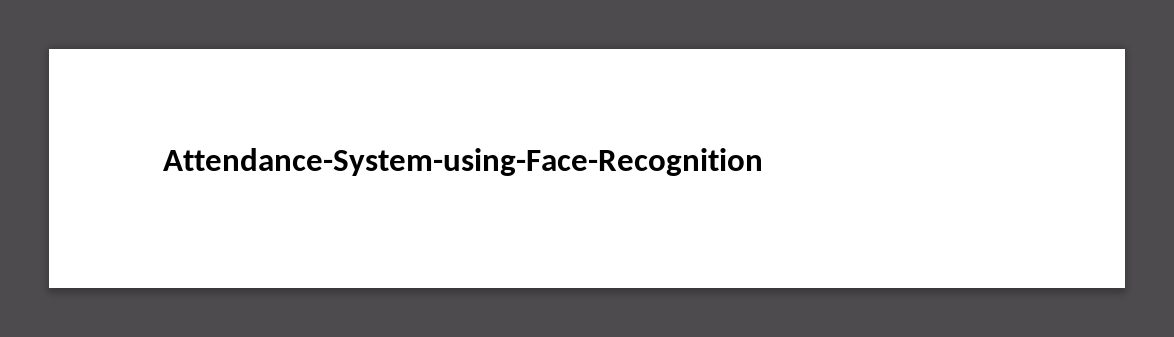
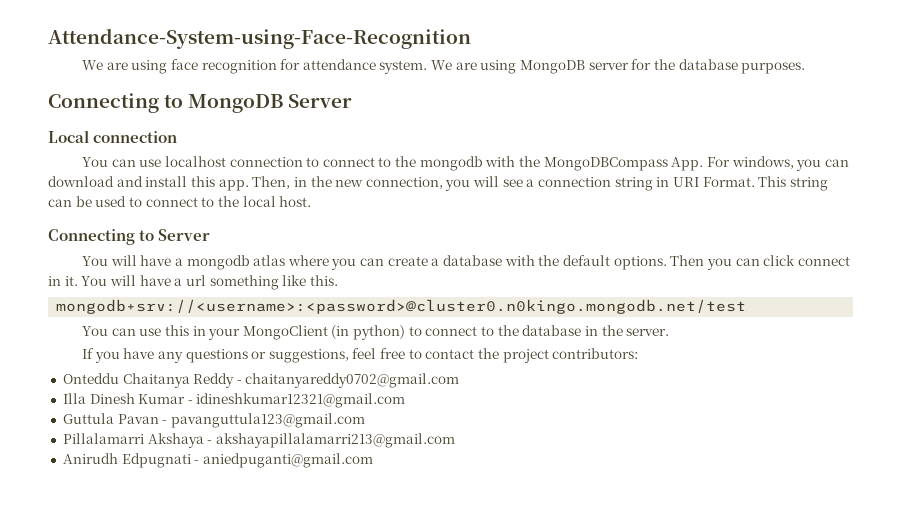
(763, 162) none -> [81,59,806,74] [48,93,353,113] [48,130,178,143] [81,156,849,171] [48,176,828,191] [48,196,312,207] [48,229,211,245] [81,255,850,270] [48,275,338,290] [56,299,747,314] [81,325,670,340] [81,348,639,363] [62,373,460,388] [62,393,406,408] [62,413,365,428] [62,433,455,448] [62,453,373,468] // We are using face recognition for attendance system. We are using MongoDB server for the database purposes. // Connecting to MongoDB Server // Local connection // You can use localhost connection to connect to the mongodb with the MongoDBCompass App. For windows, you can download and install this app. Then, in the new connection, you will see a connection string in URI Format. This string can be used to connect to the local host. // Connecting to Server // You will have a mongodb atlas where you can create a database with the default options. Then you can click connect in it. You will have a url something like this. // mongodb+srv://<username>:<password>@cluster0.n0kingo.mongodb.net/test // You can use this in your MongoClient (in python) to connect to the database in the server. // If you have any questions or suggestions, feel free to contact the project contributors: // Onteddu Chaitanya Reddy - chaitanyareddy0702@gmail.com // Illa Dinesh Kumar - idineshkumar12321@gmail.com // Guttula Pavan - pavanguttula123@gmail.com // Pillalamarri Akshaya - akshayapillalamarri213@gmail.com // Anirudh Edpugnati - aniedpuganti@gmail.com

